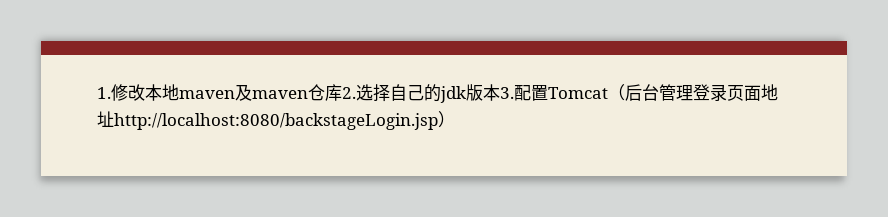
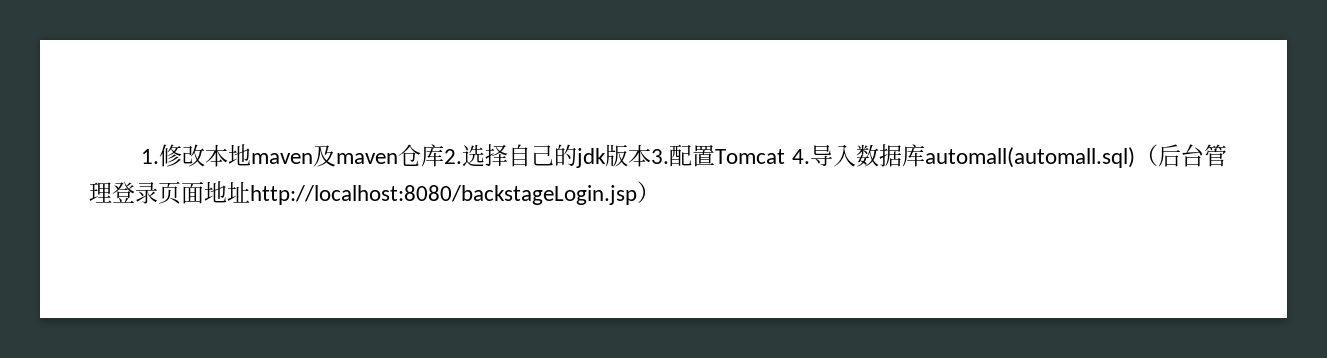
(608, 93) none -> [791,144,1135,168] 4.导入数据库automall(automall.sql)

